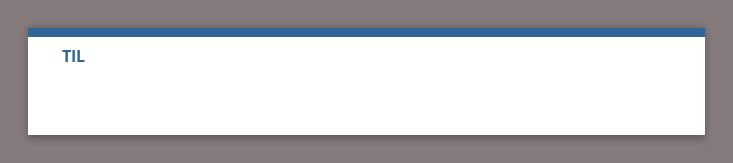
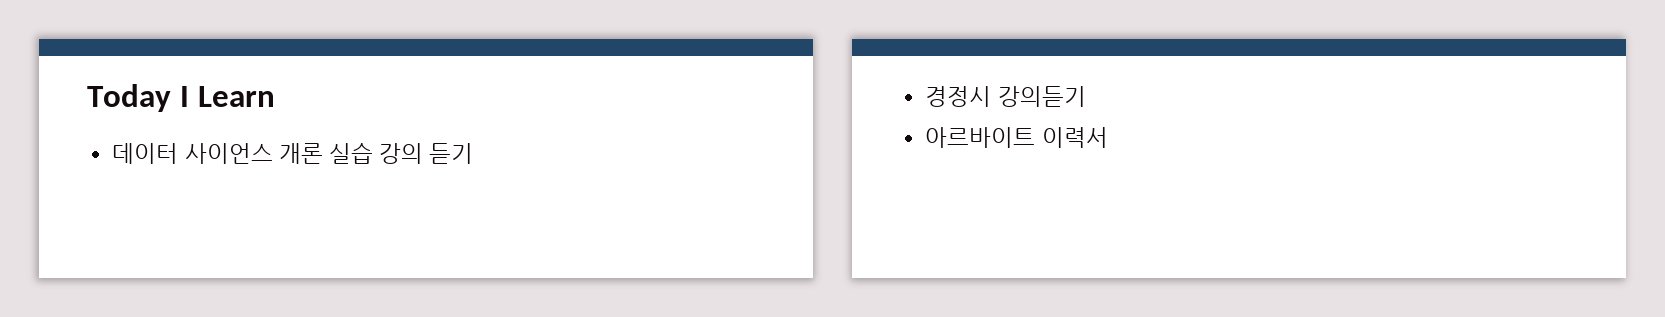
[62,50,85,62] TIL -> [87,84,275,112] [112,142,474,164] [925,86,1086,107] [925,127,1108,148] Today I Learn // 데이터 사이언스 개론 실습 강의 듣기 // 경정시 강의듣기 // 아르바이트 이력서

